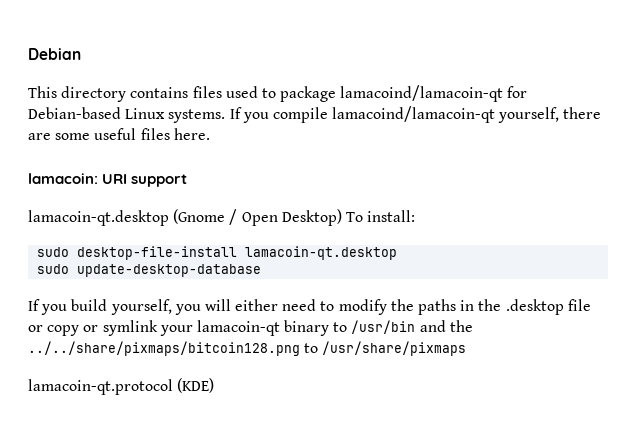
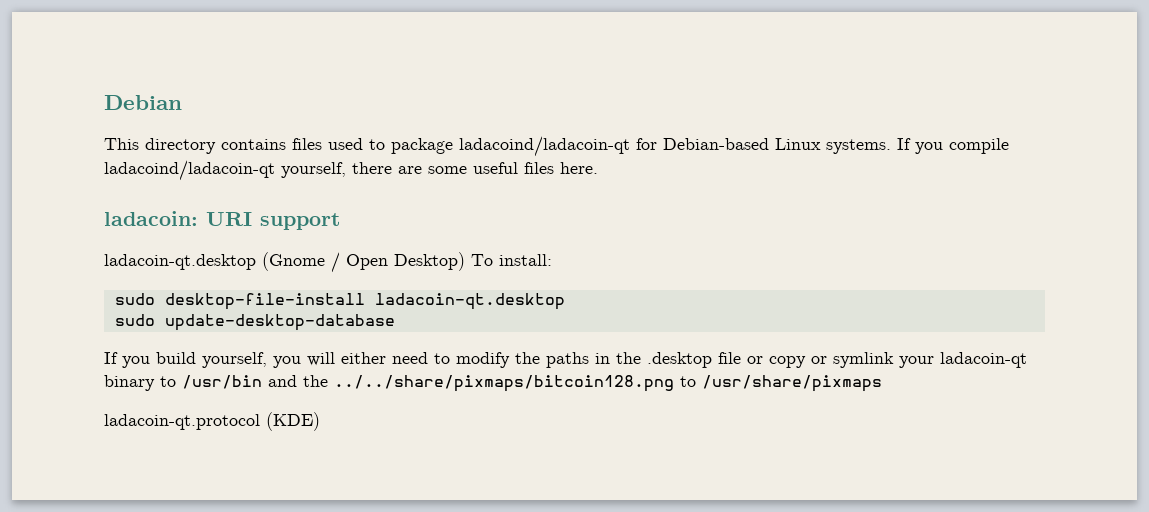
[340,85,504,102] lamacoind/lamacoin-qt -> [459,136,630,157] ladacoind/ladacoin-qt
[332,106,496,123] lamacoind/lamacoin-qt -> [104,160,275,181] ladacoind/ladacoin-qt
[28,173,98,184] lamacoin: -> [104,211,198,226] ladacoin:
[28,210,169,226] lamacoin-qt.desktop -> [104,254,256,270] ladacoin-qt.desktop
[245,246,398,260] lamacoin-qt.desktop -> [374,293,565,310] ladacoin-qt.desktop
[196,320,280,336] lamacoin-qt -> [940,352,1027,368] ladacoin-qt
[28,379,173,395] lamacoin-qt.protocol -> [104,414,260,430] ladacoin-qt.protocol

